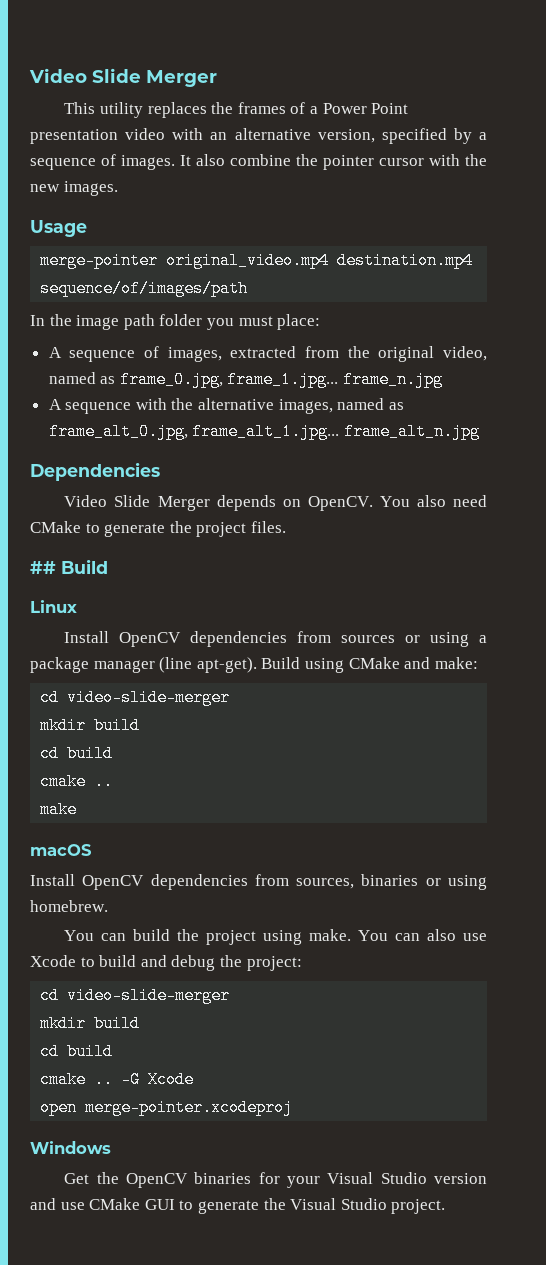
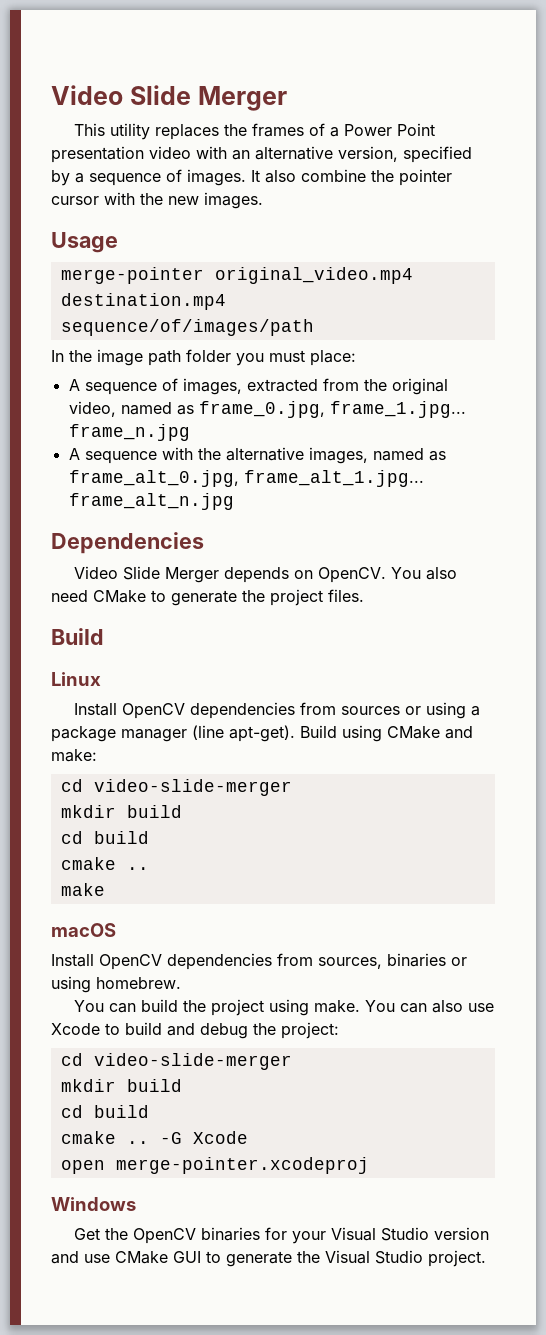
[30,561,56,574] ## -> (364, 595) none

